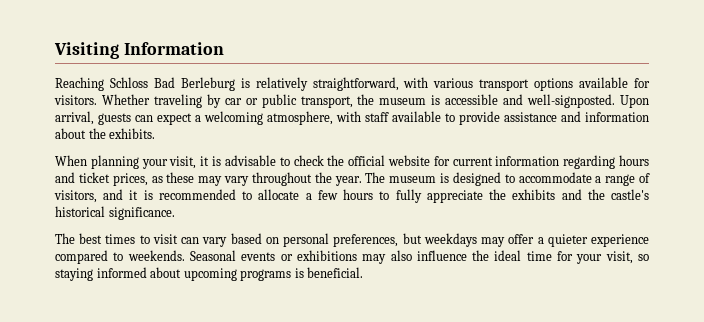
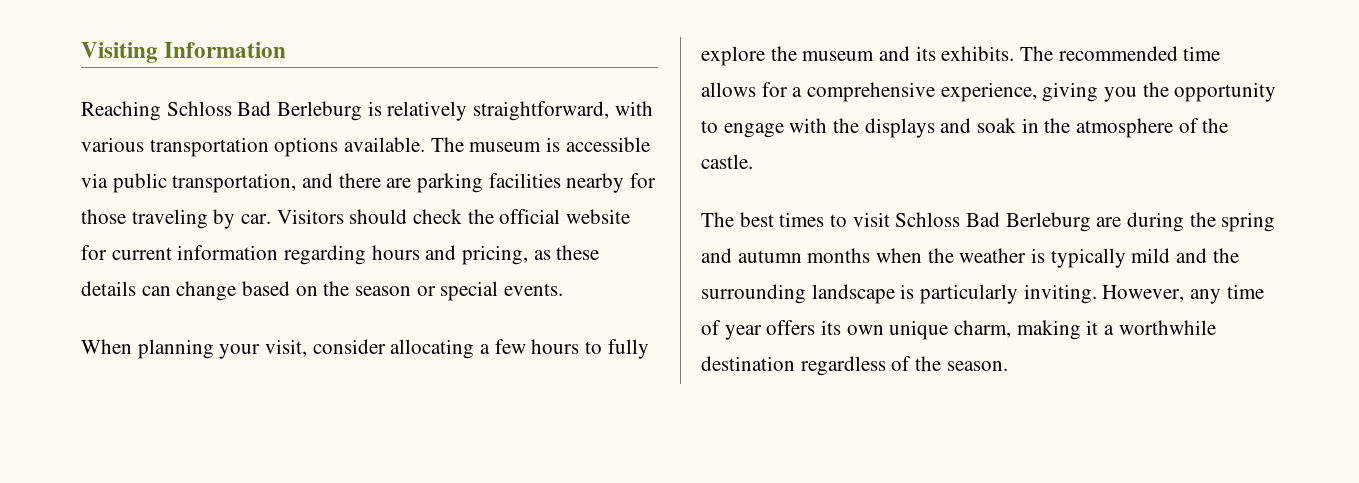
[479,77,650,91] [54,94,650,108] [55,111,649,125] [55,128,156,139] [55,155,290,169] transport options available for visitors. Whether traveling by car or public transport, the museum is accessible and well-signposted. Upon arrival, guests can expect a welcoming atmosphere, with staff available to provide assistance and information about the exhibits. // When planning your visit, it is advisable to -> [149,137,650,157] [81,173,657,193] [81,209,408,229] transportation options available. The museum is accessible via public transportation, and there are parking facilities nearby for those traveling by car. Visitors should
[78,172,651,186] [54,189,300,203] ticket prices, as these may vary throughout the year. The museum is designed to accommodate a range of visitors, and it is recommended to allocate -> [462,245,600,265] [81,281,564,301] [81,339,475,359] pricing, as these details can change based on the season or special events. // When planning your visit, consider allocating
[426,189,650,203] [55,206,175,220] appreciate the exhibits and the castle's historical significance. -> [701,46,1221,66] [701,82,1277,102] [701,118,1229,138] [701,154,753,169] explore the museum and its exhibits. The recommended time allows for a comprehensive experience, giving you the opportunity to engage with the displays and soak in the atmosphere of the castle.
[181,233,650,247] [55,250,649,264] [55,267,364,281] can vary based on personal preferences, but weekdays may offer a quieter experience compared to weekends. Seasonal events or exhibitions may also influence the ideal time for your visit, so staying informed about upcoming programs is beneficial. -> [895,212,1276,232] [701,248,1239,268] [701,284,1264,304] [701,320,1216,340] [701,356,1008,376] Schloss Bad Berleburg are during the spring and autumn months when the weather is typically mild and the surrounding landscape is particularly inviting. However, any time of year offers its own unique charm, making it a worthwhile destination regardless of the season.

